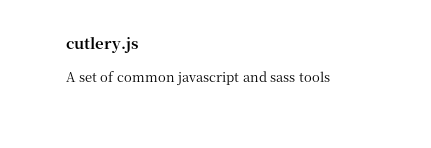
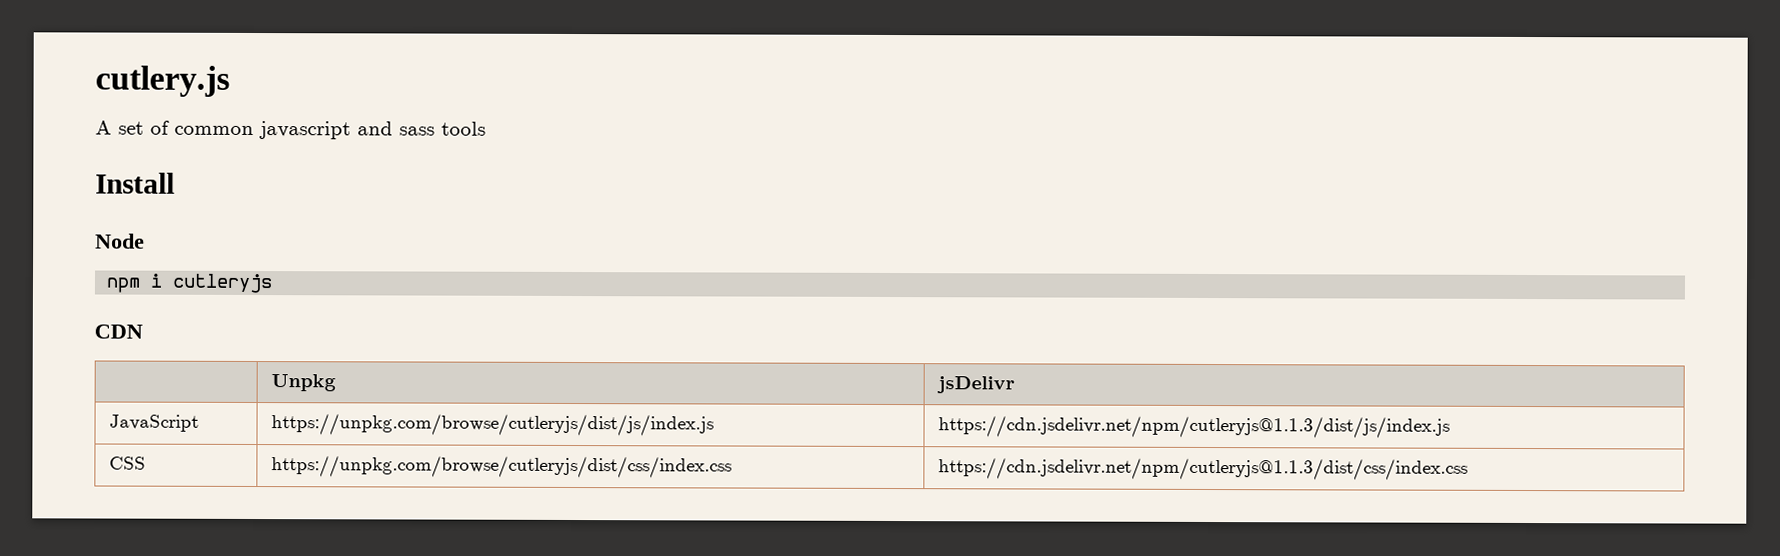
(330, 76) none -> [95,172,175,194] [95,233,145,249] [106,273,274,294] [94,324,143,339] [270,374,336,392] [935,376,1015,394] [108,414,199,432] [270,413,714,437] [937,415,1450,439] [108,456,146,470] [270,455,732,479] [937,457,1468,481] // Install // Node // npm i cutleryjs // CDN // | Unpkg | jsDelivr // JavaScript | https://unpkg.com/browse/cutleryjs/dist/js/index.js | https://cdn.jsdelivr.net/npm/cutleryjs@1.1.3/dist/js/index.js // CSS | https://unpkg.com/browse/cutleryjs/dist/css/index.css | https://cdn.jsdelivr.net/npm/cutleryjs@1.1.3/dist/css/index.css

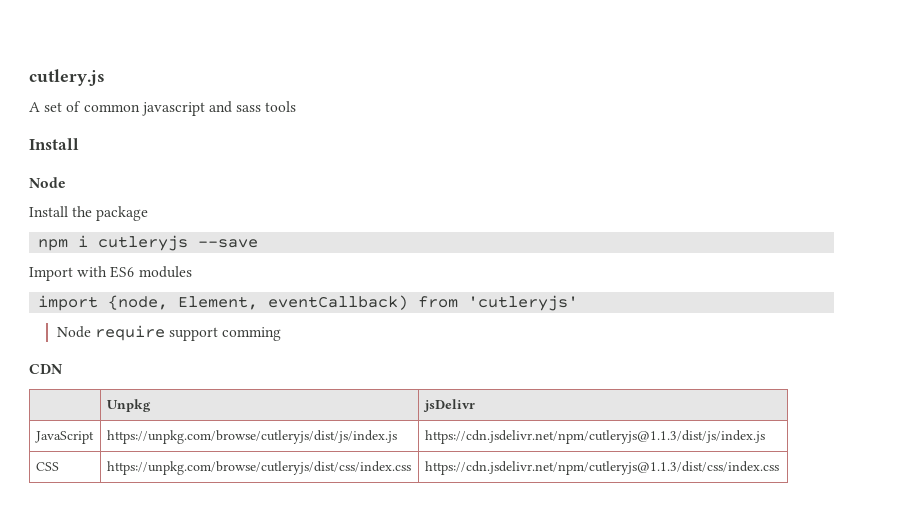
(145, 241) none -> [29,206,149,221] // Install the package
(274, 283) none -> [198,239,259,248] [29,266,192,281] [38,295,579,311] [56,325,282,341] --save // Import with ES6 modules // import {node, Element, eventCallback) from 'cutleryjs' // Node require support comming

